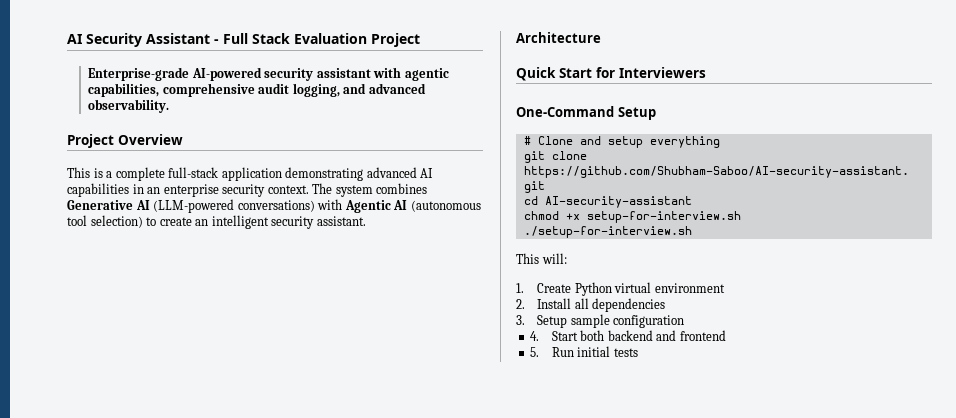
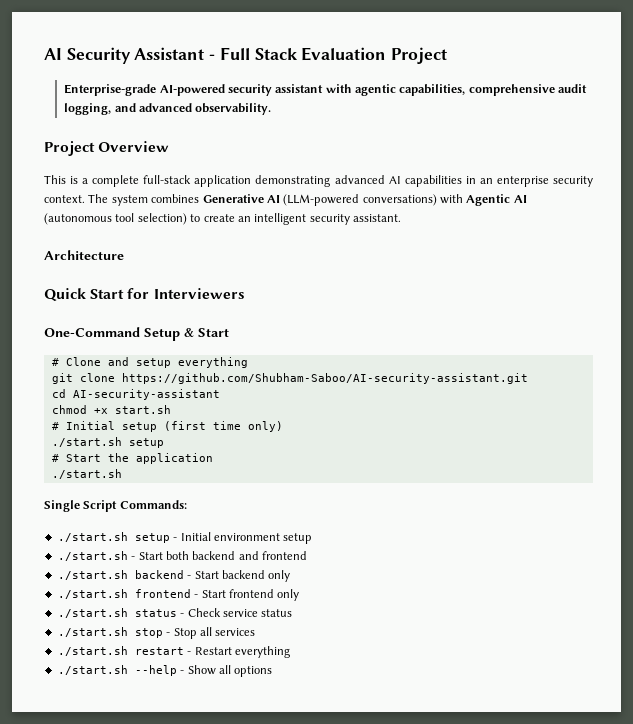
(656, 113) none -> [184,328,229,337] & Start
[586,211,741,223] [523,226,692,238] [516,253,567,264] [516,282,725,296] [516,298,666,312] [516,314,685,328] [530,331,540,341] setup-for-interview.sh // ./setup-for-interview.sh // This will: // 1. Create Python virtual environment // 2. Install all dependencies // 3. Setup sample configuration // 4. -> [114,405,171,414] [51,421,283,432] [51,437,164,448] [51,453,213,464] [51,469,122,479] [44,500,187,512] [57,532,313,544] [57,551,136,561] start.sh // # Initial setup (first time only) // ./start.sh setup // # Start the application // ./start.sh // Single Script Commands: // ./start.sh setup - Initial environment setup // ./start.sh -
[530,346,638,357] 5. Run initial tests -> [57,570,291,582] [57,589,300,601] [57,608,293,618] [57,627,256,639] [57,646,290,658] [57,665,273,677] ./start.sh backend - Start backend only // ./start.sh frontend - Start frontend only // ./start.sh status - Check service status // ./start.sh stop - Stop all services // ./start.sh restart - Restart everything // ./start.sh --help - Show all options

